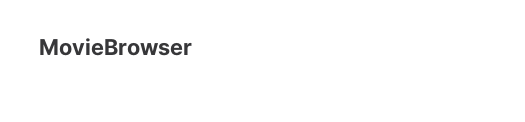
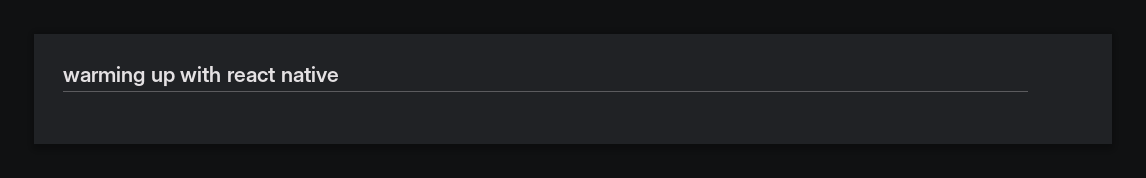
[39,38,192,56] MovieBrowser -> [63,66,339,87] warming up with react native

